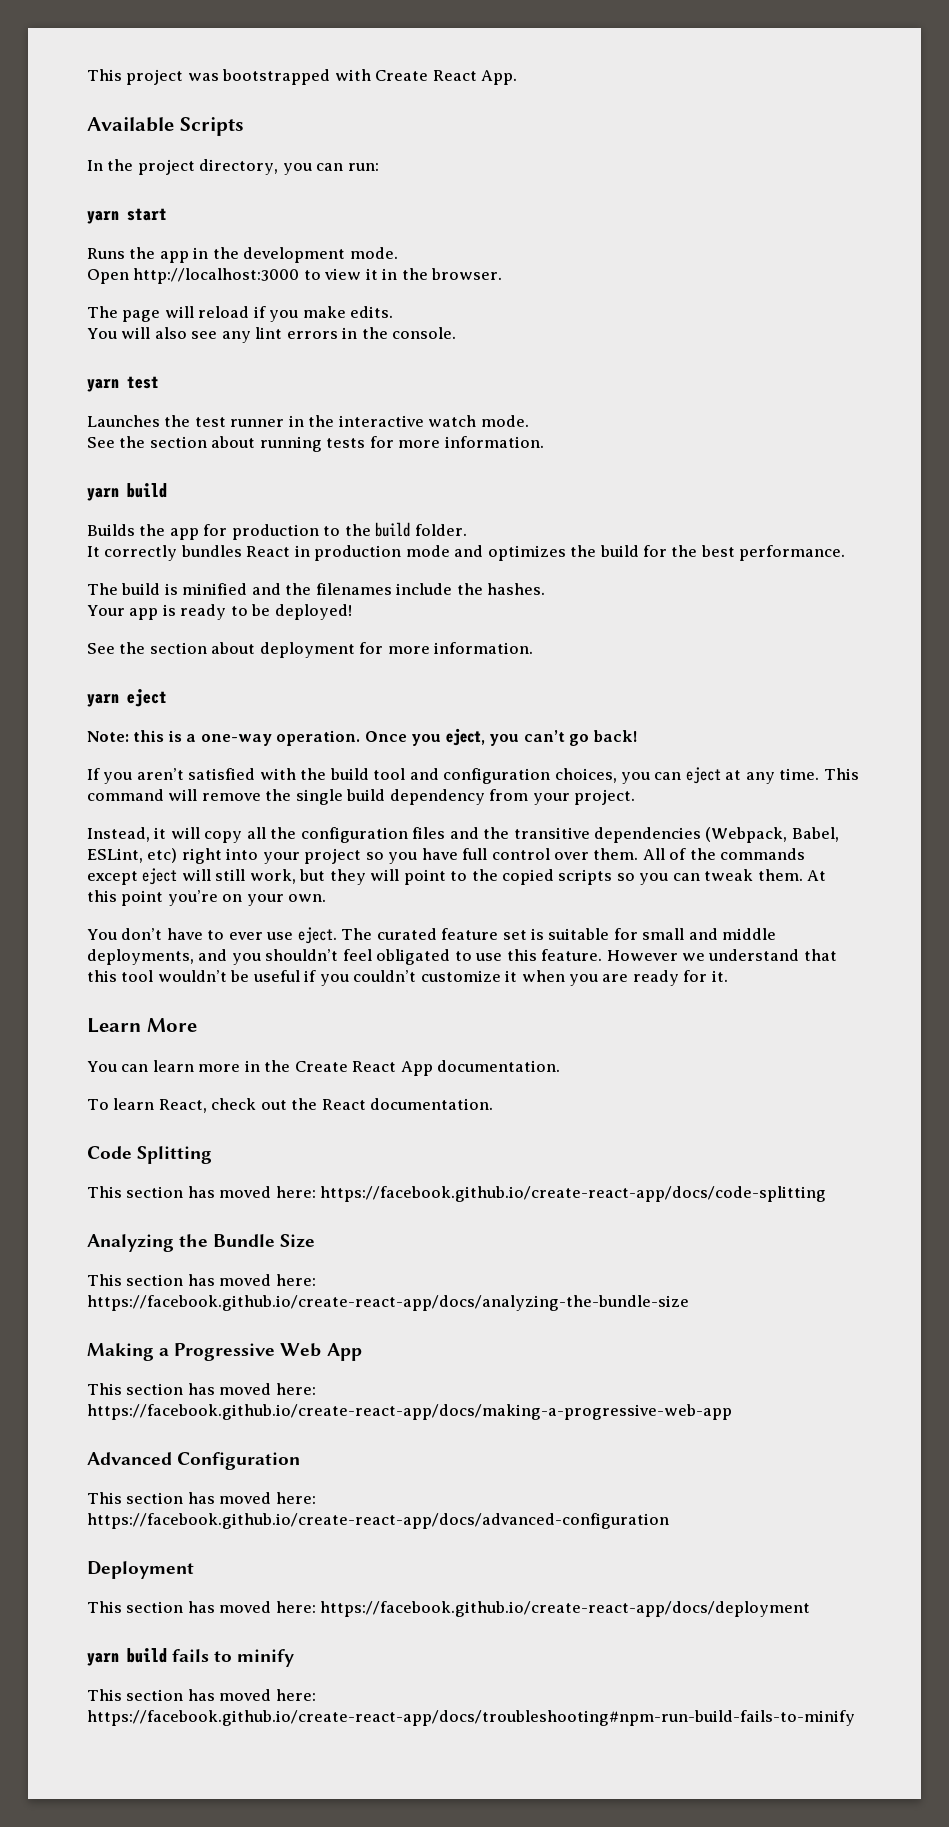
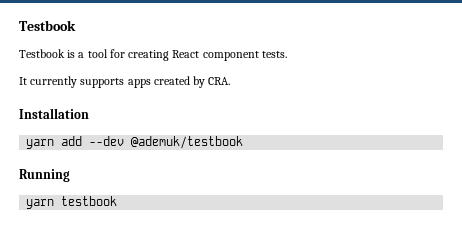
[87,69,518,85] [87,117,244,136] [87,159,379,175] [87,208,167,224] [87,247,398,263] [87,268,503,284] [87,306,394,322] [87,327,457,343] [87,376,159,392] [87,415,529,427] [87,436,544,452] [87,483,167,501] [87,522,467,540] [87,545,846,561] [87,583,546,595] [87,604,352,620] [87,642,534,658] [87,689,167,707] [87,728,638,746] [87,767,859,784] [87,789,636,805] [87,827,839,843] [87,848,806,864] [87,868,827,885] [87,890,327,906] [87,927,777,944] [87,949,837,965] [87,970,728,986] [87,1018,197,1033] [87,1060,561,1076] [87,1098,494,1113] [87,1146,213,1164] [87,1186,827,1202] [87,1234,316,1252] [87,1274,316,1286] [87,1295,689,1311] [87,1343,362,1361] [87,1383,316,1395] [87,1404,732,1420] [87,1452,301,1470] [87,1492,316,1504] [87,1513,669,1529] [87,1561,194,1579] [87,1601,811,1617] [87,1648,295,1667] [87,1689,316,1701] [87,1710,855,1726] This project was bootstrapped with Create React App. // Available Scripts // In the project directory, you can run: // yarn start // Runs the app in the development mode. // Open http://localhost:3000 to view it in the browser. // The page will reload if you make edits. // You will also see any lint errors in the console. // yarn test // Launches the test runner in the interactive watch mode. // See the section about running tests for more information. // yarn build // Builds the app for production to the build folder. // It correctly bundles React in production mode and optimizes the build for the best performance. // The build is minified and the filenames include the hashes. // Your app is ready to be deployed! // See the section about deployment for more information. // yarn eject // Note: this is a one-way operation. Once you eject, you can’t go back! // If you aren’t satisfied with the build tool and configuration choices, you can eject at any time. This command will remove the single build dependency from your project. // Instead, it will copy all the configuration files and the transitive dependencies (Webpack, Babel, ESLint, etc) right into your project so you have full control over them. All of the commands except eject will still work, but they will point to the copied scripts so you can tweak them. At this point you’re on your own. // You don’t have to ever use eject. The curated feature set is suitable for small and middle deployments, and you shouldn’t feel obligated to use this feature. However we understand that this tool wouldn’t be useful if you couldn’t customize it when you are ready for it. // Learn More // You can learn more in the Create React App documentation. // To learn React, check out the React documentation. // Code Splitting // This section has moved here: https://facebook.github.io/create-react-app/docs/code-splitting // Analyzing the Bundle Size // This section has moved here: https://facebook.github.io/create-react-app/docs/analyzing-the-bundle-size // Making a Progressive Web App // This section has moved here: https://facebook.github.io/create-react-app/docs/making-a-progressive-web-app // Advanced Configuration // This section has moved here: https://facebook.github.io/create-react-app/docs/advanced-configuration // Deployment // This section has moved here: https://facebook.github.io/create-react-app/docs/deployment // yarn build fails to minify // This section has moved here: https://facebook.github.io/create-react-app/docs/troubleshooting#npm-run-build-fails-to-minify -> [19,20,76,31] [19,49,287,61] [19,76,231,88] [19,108,89,119] [26,136,244,149] [19,169,70,182] [26,196,118,209] Testbook // Testbook is a tool for creating React component tests. // It currently supports apps created by CRA. // Installation // yarn add --dev @ademuk/testbook // Running // yarn testbook

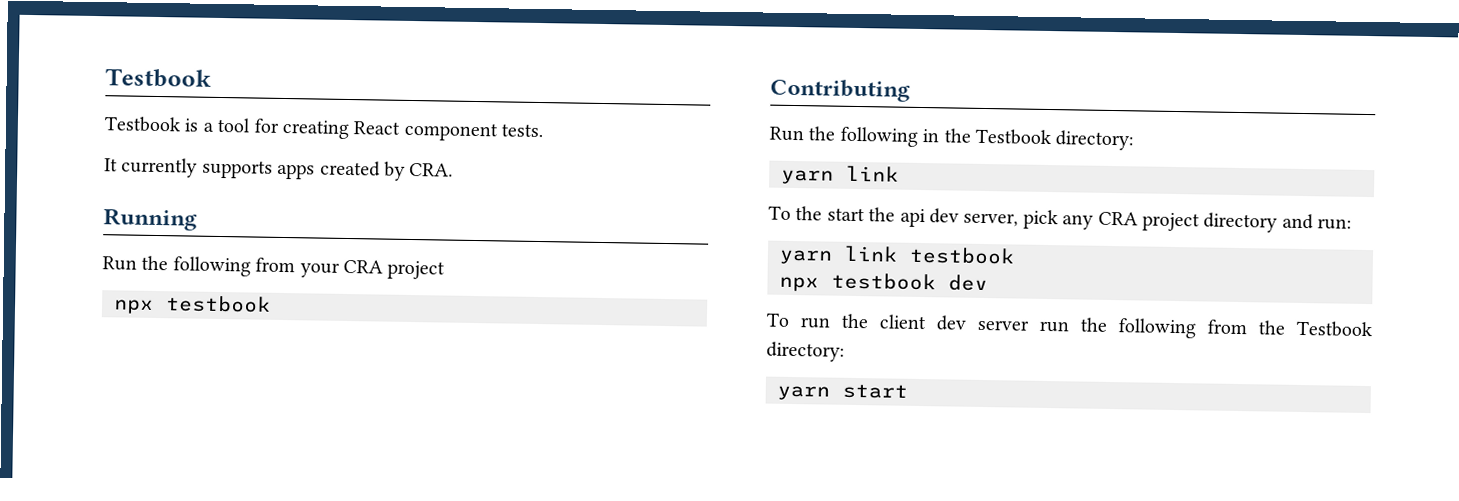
[19,108,89,119] [26,136,244,149] [19,169,70,182] [26,196,118,209] Installation // yarn add --dev @ademuk/testbook // Running // yarn testbook -> [103,208,197,231] [102,255,446,280] [113,295,271,314] [770,78,910,102] [769,126,1135,151] [781,165,899,185] [768,205,1353,233] [779,245,1015,265] [779,272,988,292] [766,312,1373,339] [766,341,845,362] [777,383,908,401] Running // Run the following from your CRA project // npx testbook // Contributing // Run the following in the Testbook directory: // yarn link // To the start the api dev server, pick any CRA project directory and run: // yarn link testbook // npx testbook dev // To run the client dev server run the following from the Testbook directory: // yarn start

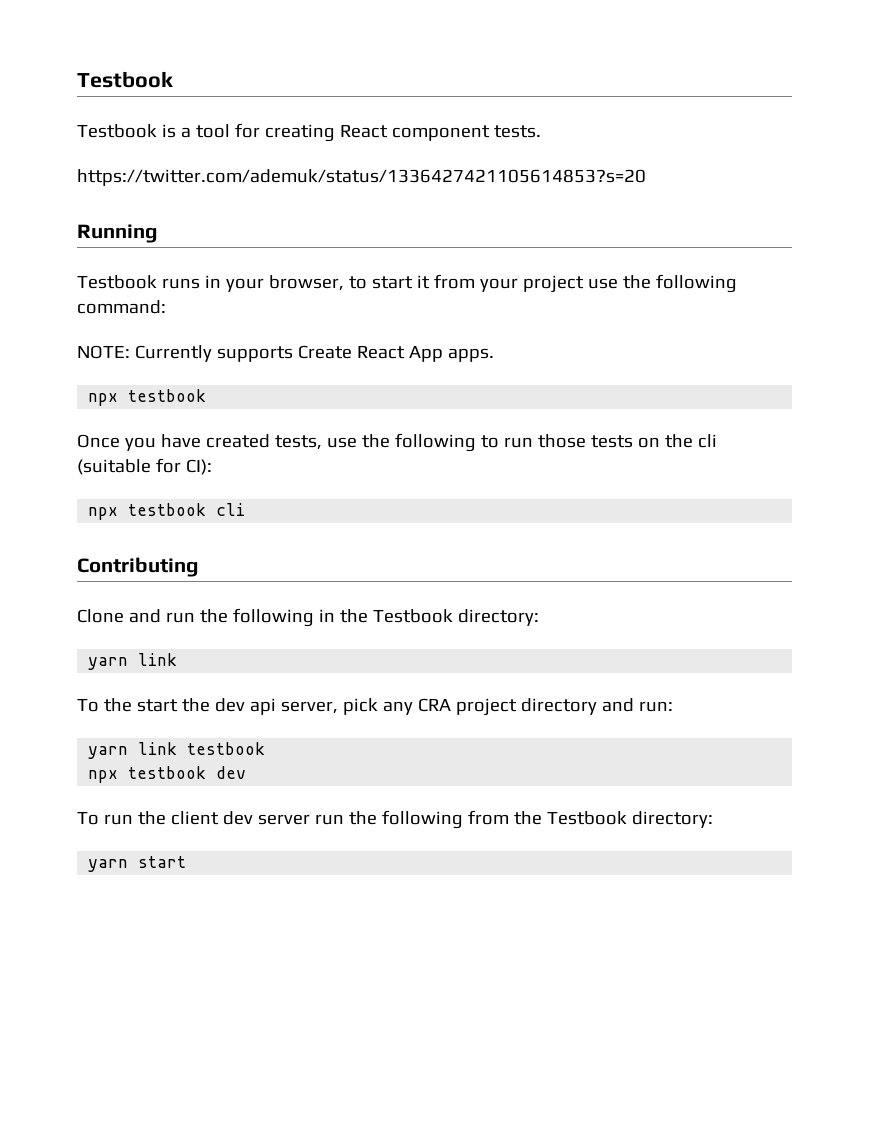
[104,157,454,181] [103,208,197,231] [102,255,446,280] [113,295,271,314] [770,78,910,102] [769,126,804,142] It currently supports apps created by CRA. // Running // Run the following from your CRA project // npx testbook // Contributing // Run -> [77,169,646,186] [77,224,157,243] [77,274,737,293] [77,300,166,314] [77,345,494,362] [88,389,207,406] [77,433,717,452] [77,458,212,475] [88,503,246,520] [77,557,198,577] [77,609,195,623] https://twitter.com/ademuk/status/1336427421105614853?s=20 // Running // Testbook runs in your browser, to start it from your project use the following command: // NOTE: Currently supports Create React App apps. // npx testbook // Once you have created tests, use the following to run those tests on the cli (suitable for CI): // npx testbook cli // Contributing // Clone and run
[899,208,959,228] api dev -> [214,698,276,715] dev api

